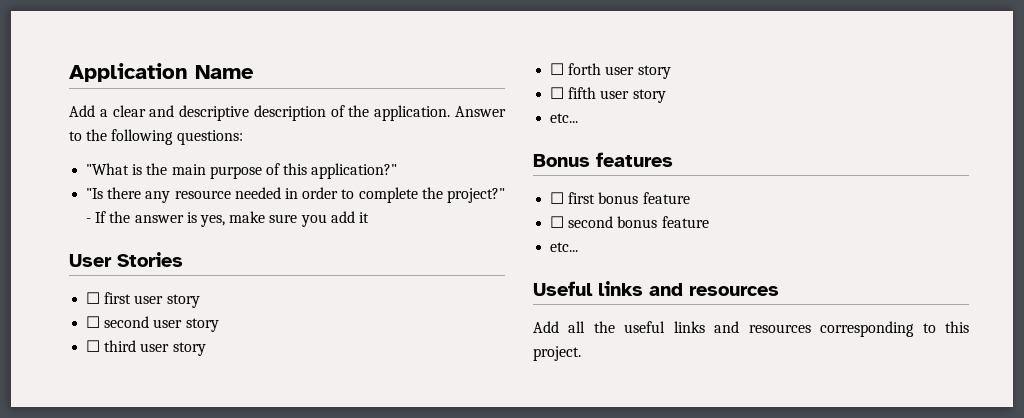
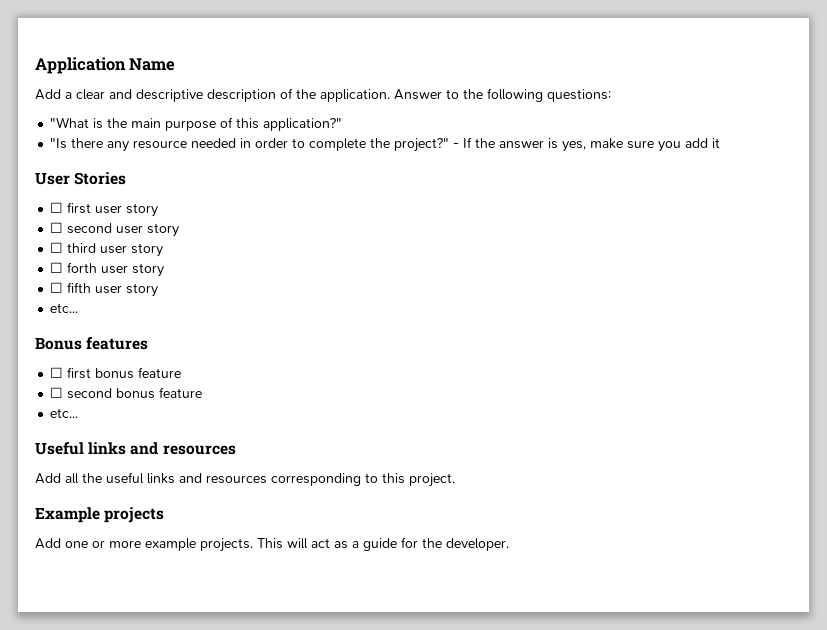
(581, 353) none -> [35,507,165,523] [35,537,509,552] // Example projects // Add one or more example projects. This will act as a guide for the developer.

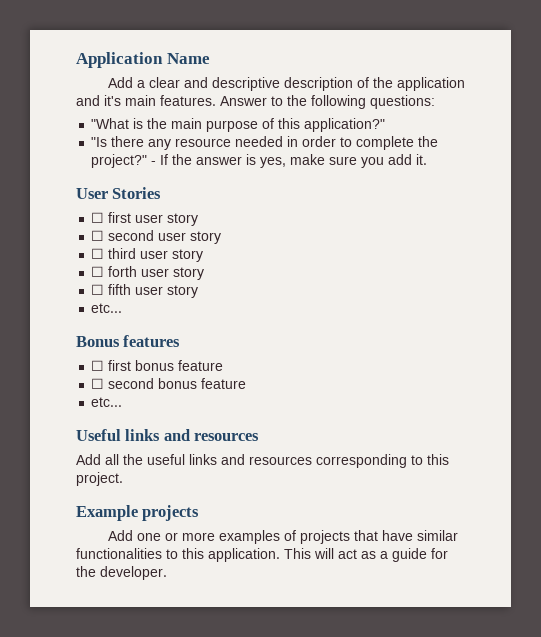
[320,89,390,102] application. -> [396,77,465,91] [76,95,216,106] application and it's main features.
[712,138,721,148] it -> [416,154,428,165] it.
[145,538,253,552] example projects. -> [218,530,458,544] [76,548,280,562] examples of projects that have similar functionalities to this application.

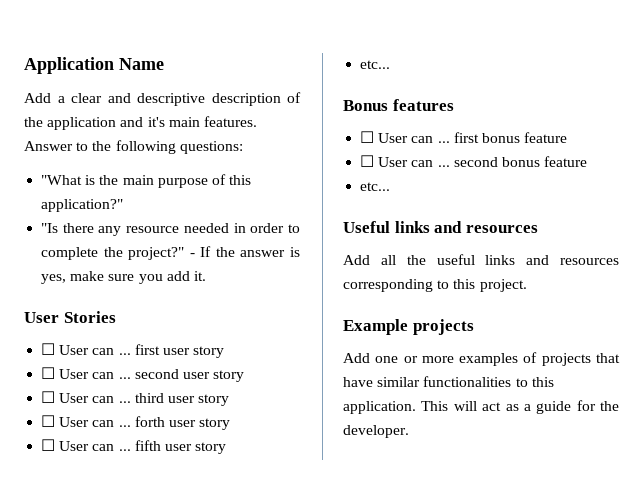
(105, 217) none -> [59,345,131,355] User can ...
(105, 235) none -> [59,369,131,379] User can ...
(105, 253) none -> [59,393,131,403] User can ...
(105, 271) none -> [59,417,131,427] User can ...
(105, 289) none -> [59,441,131,451] User can ...
(105, 365) none -> [378,133,450,143] User can ...
(105, 383) none -> [378,157,450,167] User can ...

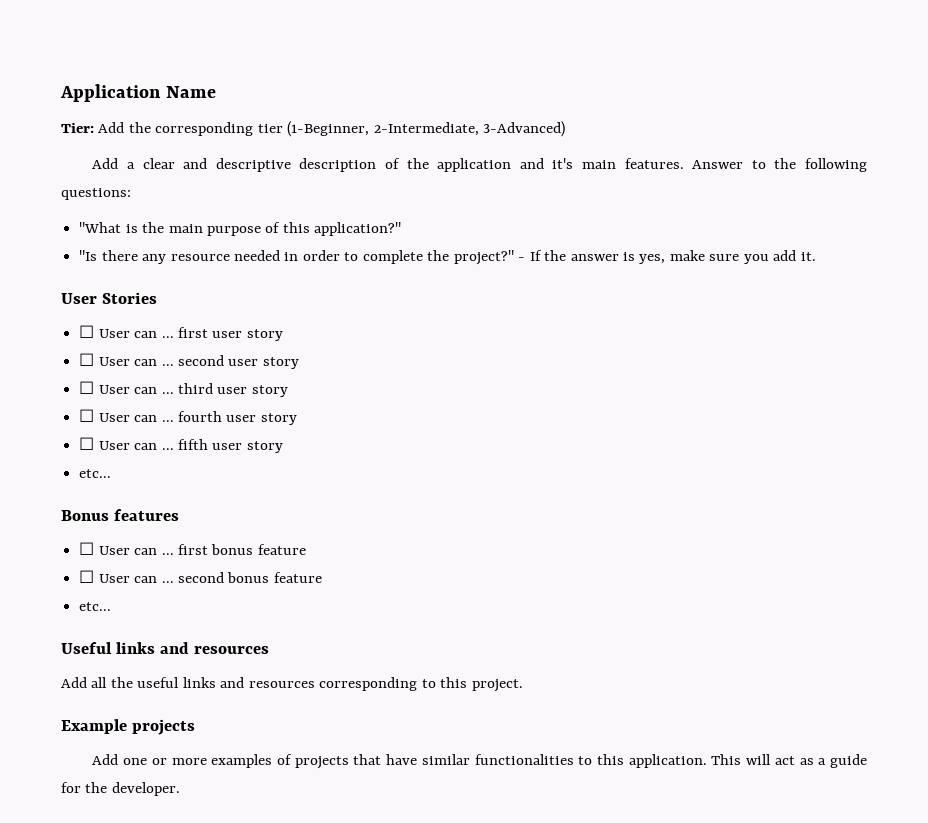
(164, 64) none -> [61,121,566,137] // Tier: Add the corresponding tier (1-Beginner, 2-Intermediate, 3-Advanced)
[134,416,165,427] forth -> [177,411,222,422] fourth

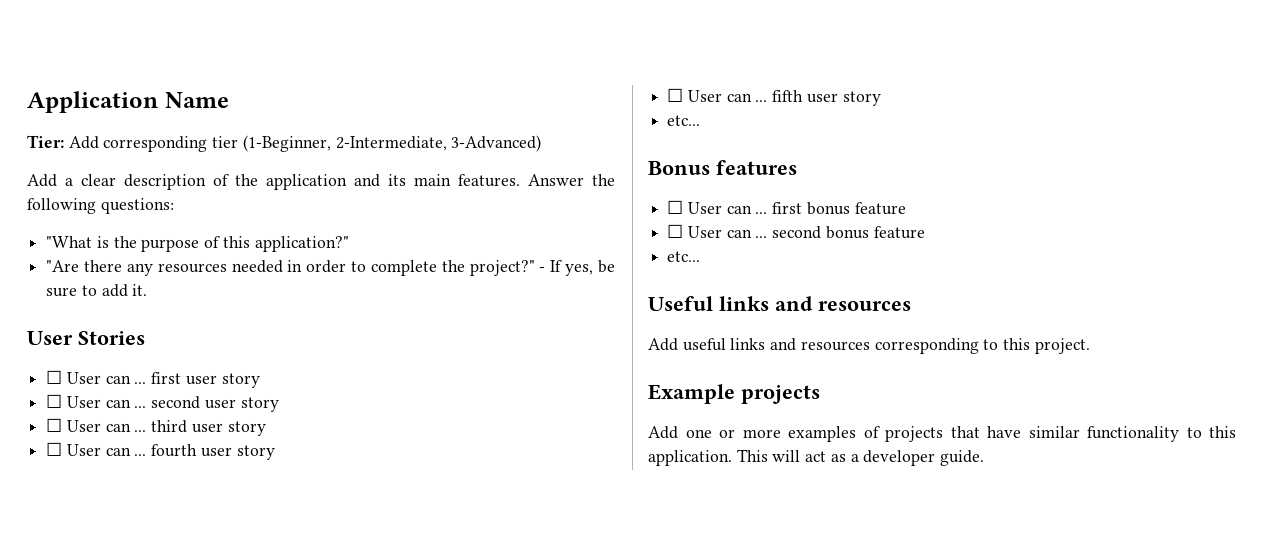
[128,122,151,133] the -> (99, 142) none
[183,158,291,172] and descriptive -> (116, 180) none
[552,158,574,169] it's -> [388,174,406,186] its
[751,160,766,169] to -> (584, 180) none
[168,224,203,233] main -> (137, 242) none
[79,250,98,261] "Is -> [46,260,80,272] "Are
[170,254,230,261] resource -> [157,263,227,273] resources
[544,250,769,264] the answer is yes, make sure you -> [565,260,615,276] [46,285,97,297] yes, be sure to
[91,677,133,688] all the -> (678, 344) none
[474,754,574,765] functionalities -> [1087,426,1179,442] functionality
[830,754,868,768] [61,782,180,796] guide for the developer. -> [863,450,985,466] developer guide.

